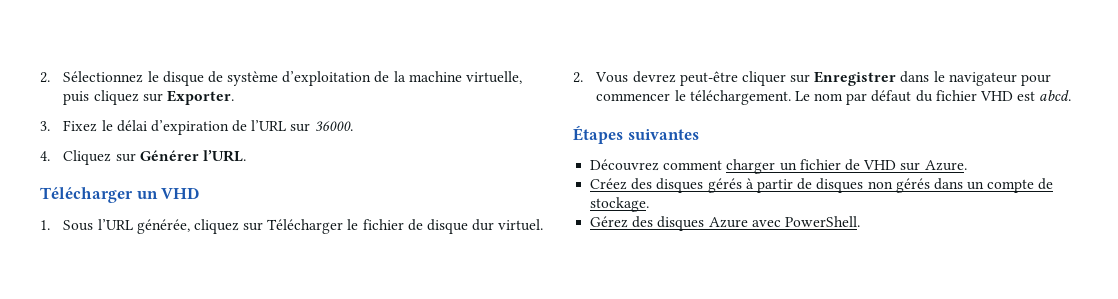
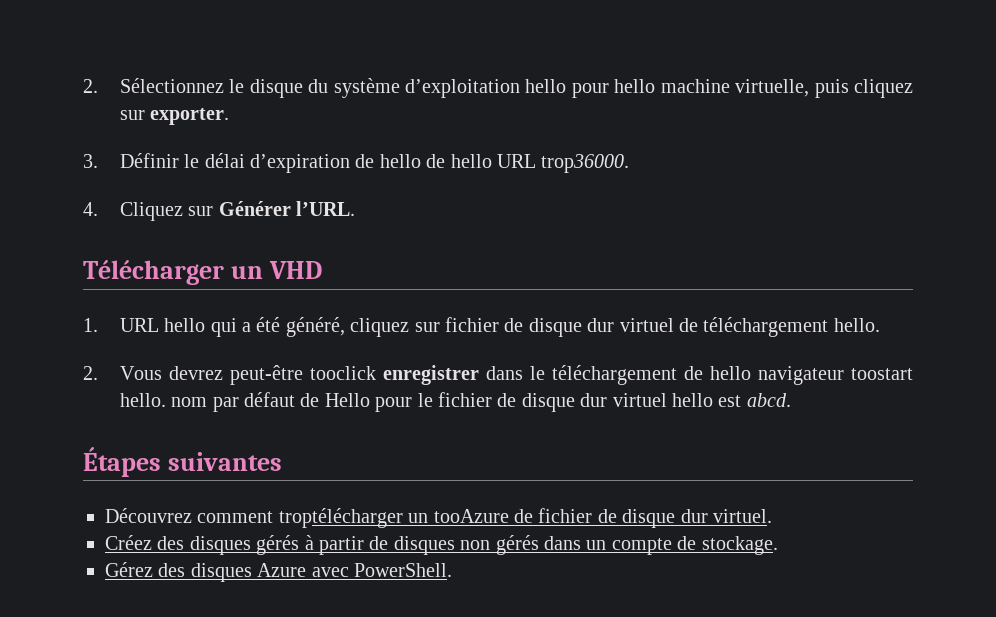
[207,71,223,83] de -> [308,79,329,93] du
[374,71,406,83] de la -> [525,79,656,98] hello pour hello
[166,90,234,105] Exporter. -> [150,108,230,125] exporter.
[63,120,98,132] Fixez -> [119,153,179,168] Définir
[251,120,353,132] l’URL sur 36000. -> [379,154,630,173] hello de hello URL trop36000.
[63,219,344,234] Sous l’URL générée, cliquez sur Télécharger -> [119,317,880,337] [83,365,914,385] [119,392,413,412] URL hello qui a été généré, cliquez sur fichier de disque dur virtuel de téléchargement hello. // 2. Vous devrez peut-être tooclick enregistrer dans le téléchargement de hello navigateur toostart hello. nom par défaut de Hello pour
[498,219,544,231] [573,71,1052,86] [596,90,1014,105] virtuel. // 2. Vous devrez peut-être cliquer sur Enregistrer dans le navigateur pour commencer le téléchargement. Le nom par défaut du fichier VHD -> [612,393,713,407] virtuel hello
[726,159,967,174] charger un fichier de VHD sur Azure. -> [278,508,772,528] troptélécharger un tooAzure de fichier de disque dur virtuel.

